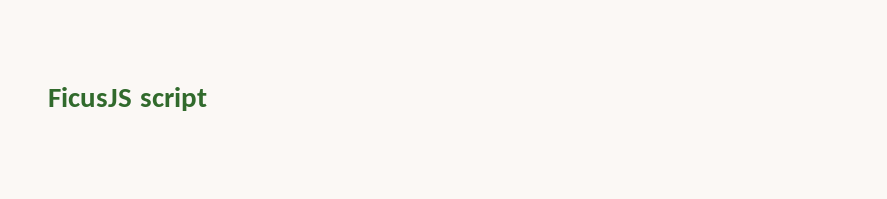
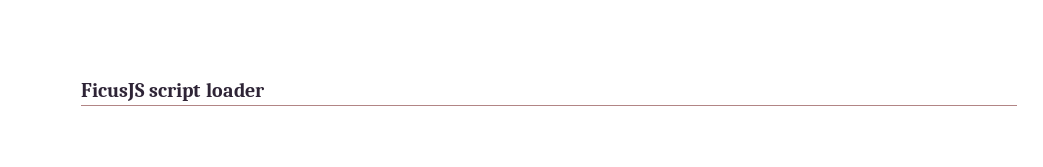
(207, 99) none -> [205,82,265,97] loader

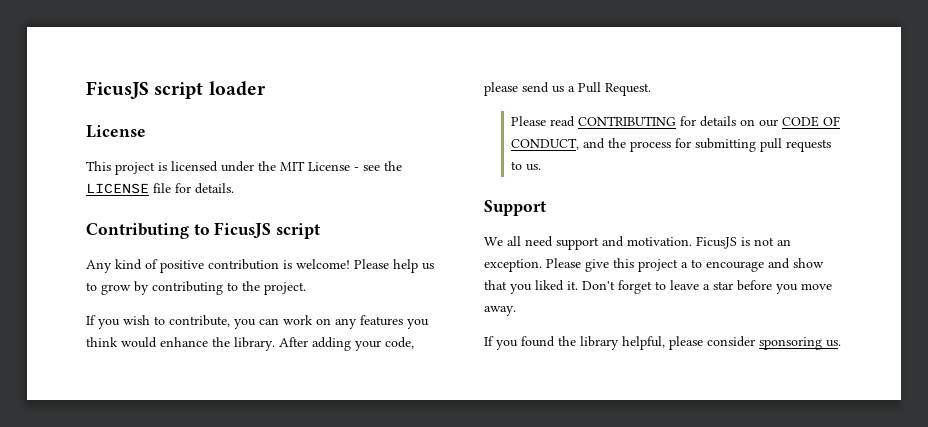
(265, 89) none -> [86,125,146,138] [86,161,402,175] [86,183,234,194] [86,222,321,239] [86,259,434,273] [86,281,306,295] [86,315,429,329] [86,337,414,351] [484,82,651,96] [511,116,841,127] [511,138,832,152] [511,161,542,171] [484,200,546,216] [484,236,791,250] [484,258,824,272] [484,280,832,294] [484,306,516,316] [484,336,841,350] // License // This project is licensed under the MIT License - see the LICENSE file for details. // Contributing to FicusJS script // Any kind of positive contribution is welcome! Please help us to grow by contributing to the project. // If you wish to contribute, you can work on any features you think would enhance the library. After adding your code, please send us a Pull Request. // Please read CONTRIBUTING for details on our CODE OF CONDUCT, and the process for submitting pull requests to us. // Support // We all need support and motivation. FicusJS is not an exception. Please give this project a to encourage and show that you liked it. Don't forget to leave a star before you move away. // If you found the library helpful, please consider sponsoring us.

